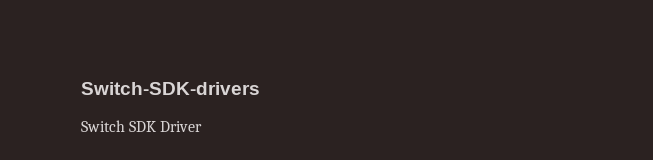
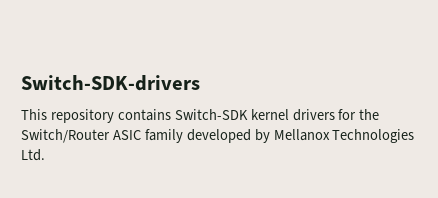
[81,120,203,132] Switch SDK Driver -> [21,109,380,123] [21,129,415,143] [21,149,45,161] This repository contains Switch-SDK kernel drivers for the Switch/Router ASIC family developed by Mellanox Technologies Ltd.

